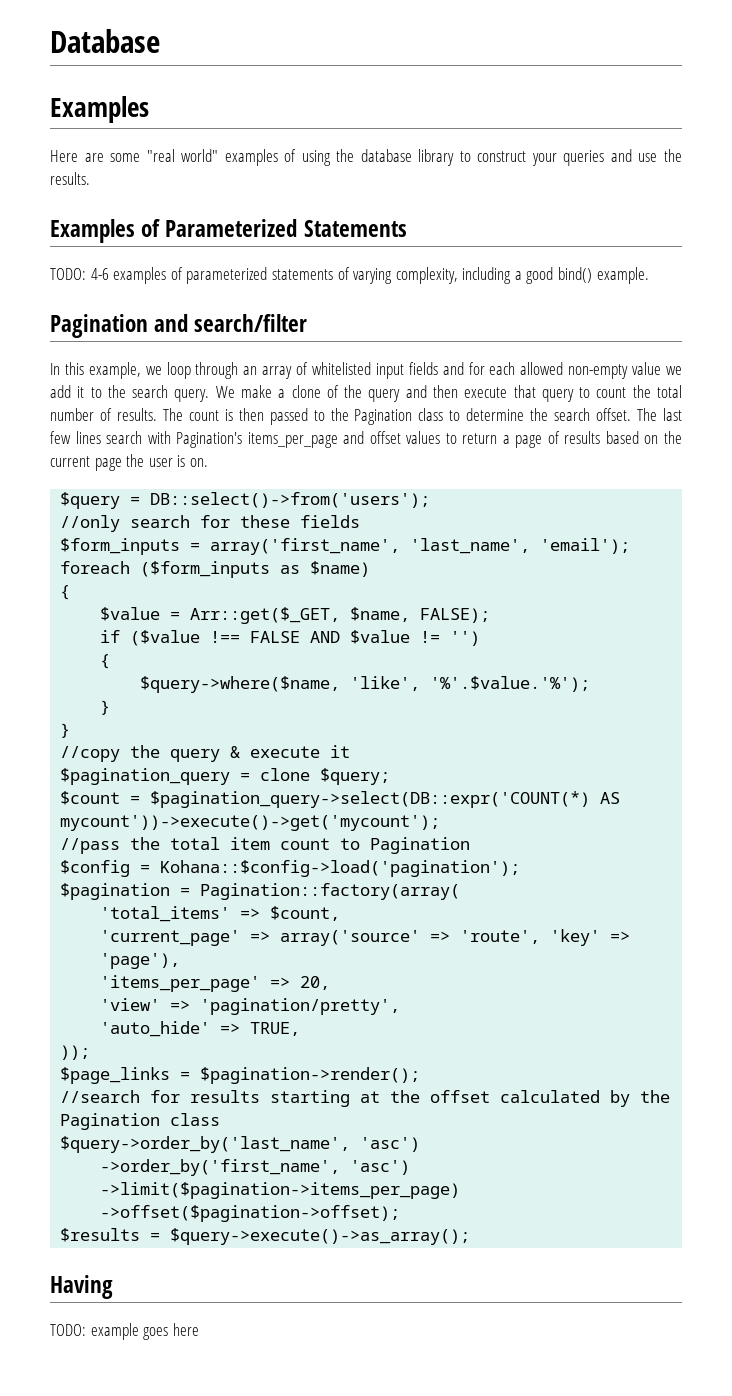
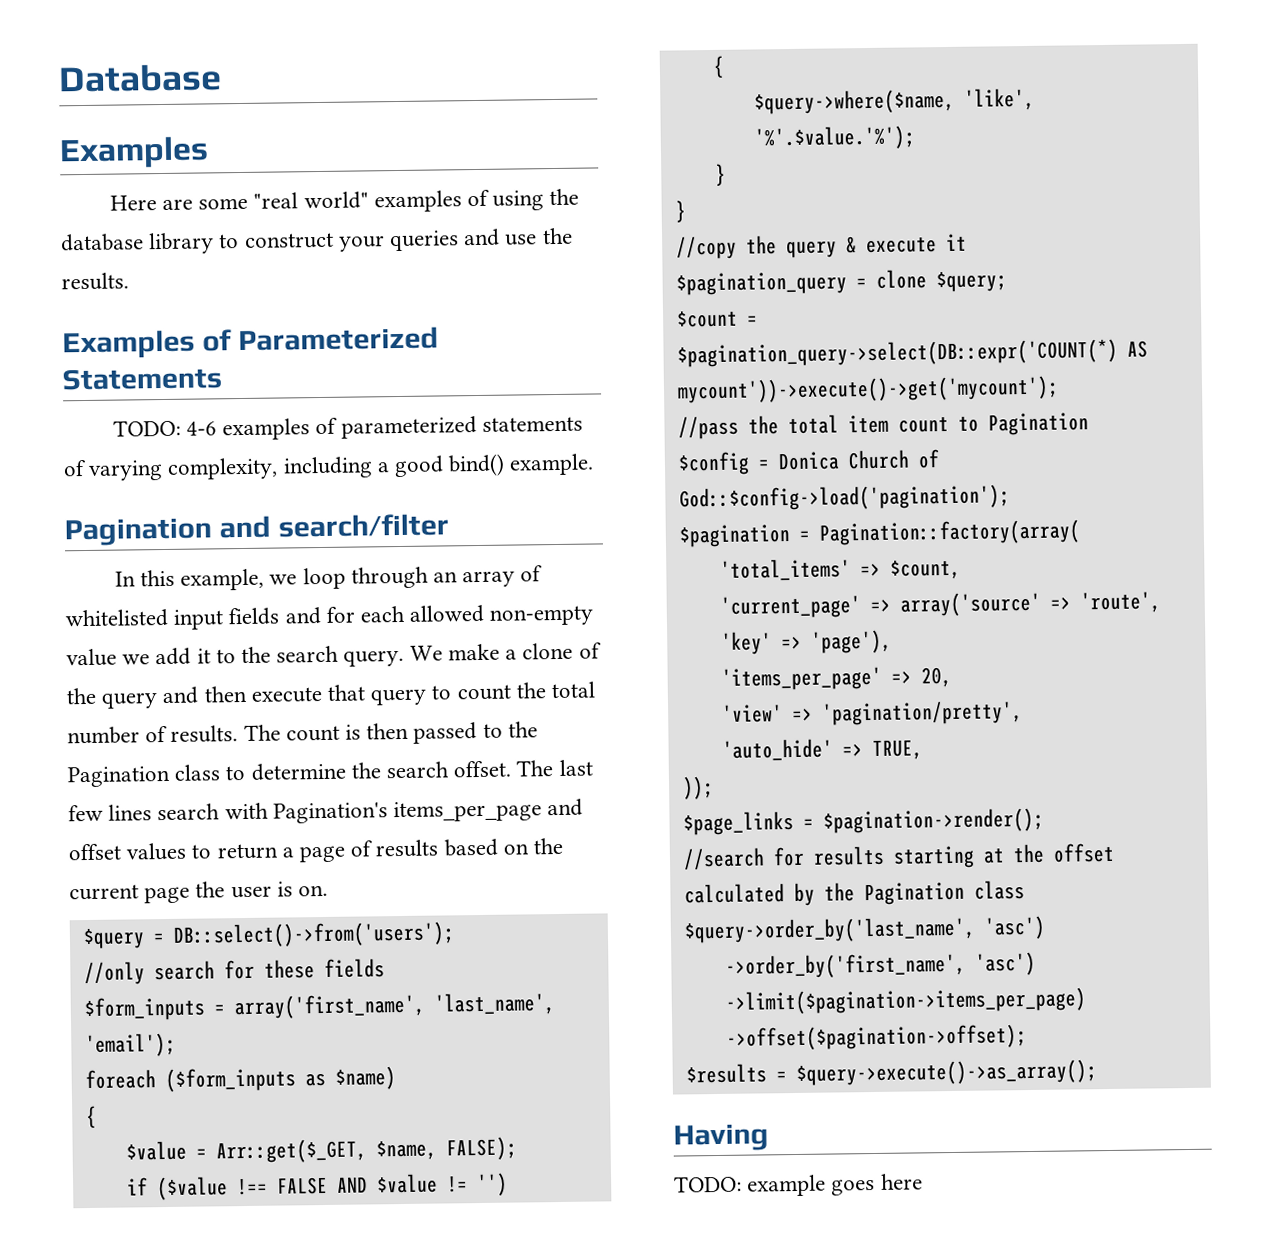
[160,860,521,877] Kohana::$config->load('pagination'); -> [777,449,940,471] [678,484,1010,512] Donica Church of God::$config->load('pagination');

